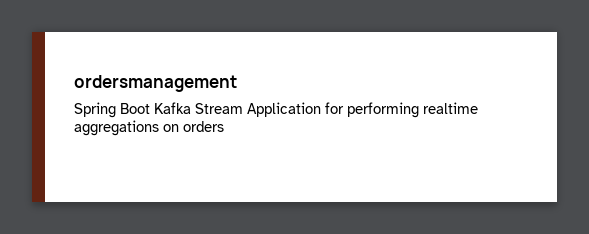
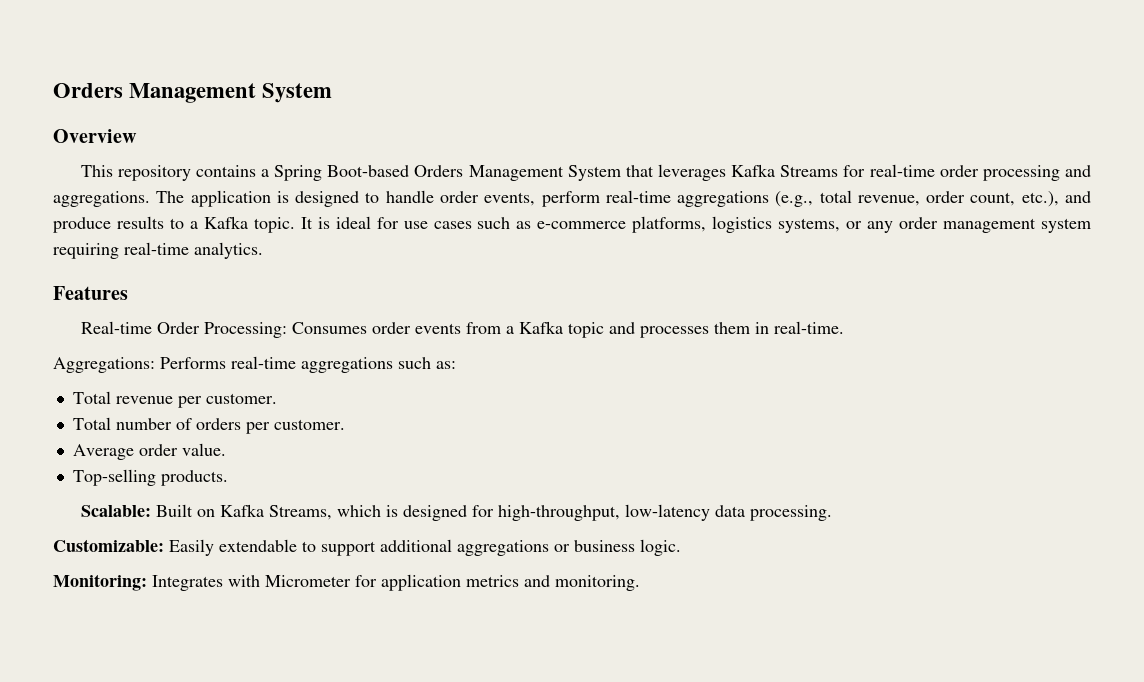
[74,75,237,92] [74,102,478,118] [74,120,224,136] ordersmanagement // Spring Boot Kafka Stream Application for performing realtime aggregations on orders -> [53,83,333,103] [53,129,137,143] [80,164,1091,181] [53,190,1092,207] [53,216,1092,233] [53,242,263,259] [53,286,128,300] [80,321,844,338] [53,356,456,373] [72,391,277,408] [72,417,345,434] [72,443,226,460] [72,469,228,486] [80,504,832,521] [53,539,681,556] [53,574,640,591] Orders Management System // Overview // This repository contains a Spring Boot-based Orders Management System that leverages Kafka Streams for real-time order processing and aggregations. The application is designed to handle order events, perform real-time aggregations (e.g., total revenue, order count, etc.), and produce results to a Kafka topic. It is ideal for use cases such as e-commerce platforms, logistics systems, or any order management system requiring real-time analytics. // Features // Real-time Order Processing: Consumes order events from a Kafka topic and processes them in real-time. // Aggregations: Performs real-time aggregations such as: // Total revenue per customer. // Total number of orders per customer. // Average order value. // Top-selling products. // Scalable: Built on Kafka Streams, which is designed for high-throughput, low-latency data processing. // Customizable: Easily extendable to support additional aggregations or business logic. // Monitoring: Integrates with Micrometer for application metrics and monitoring.

